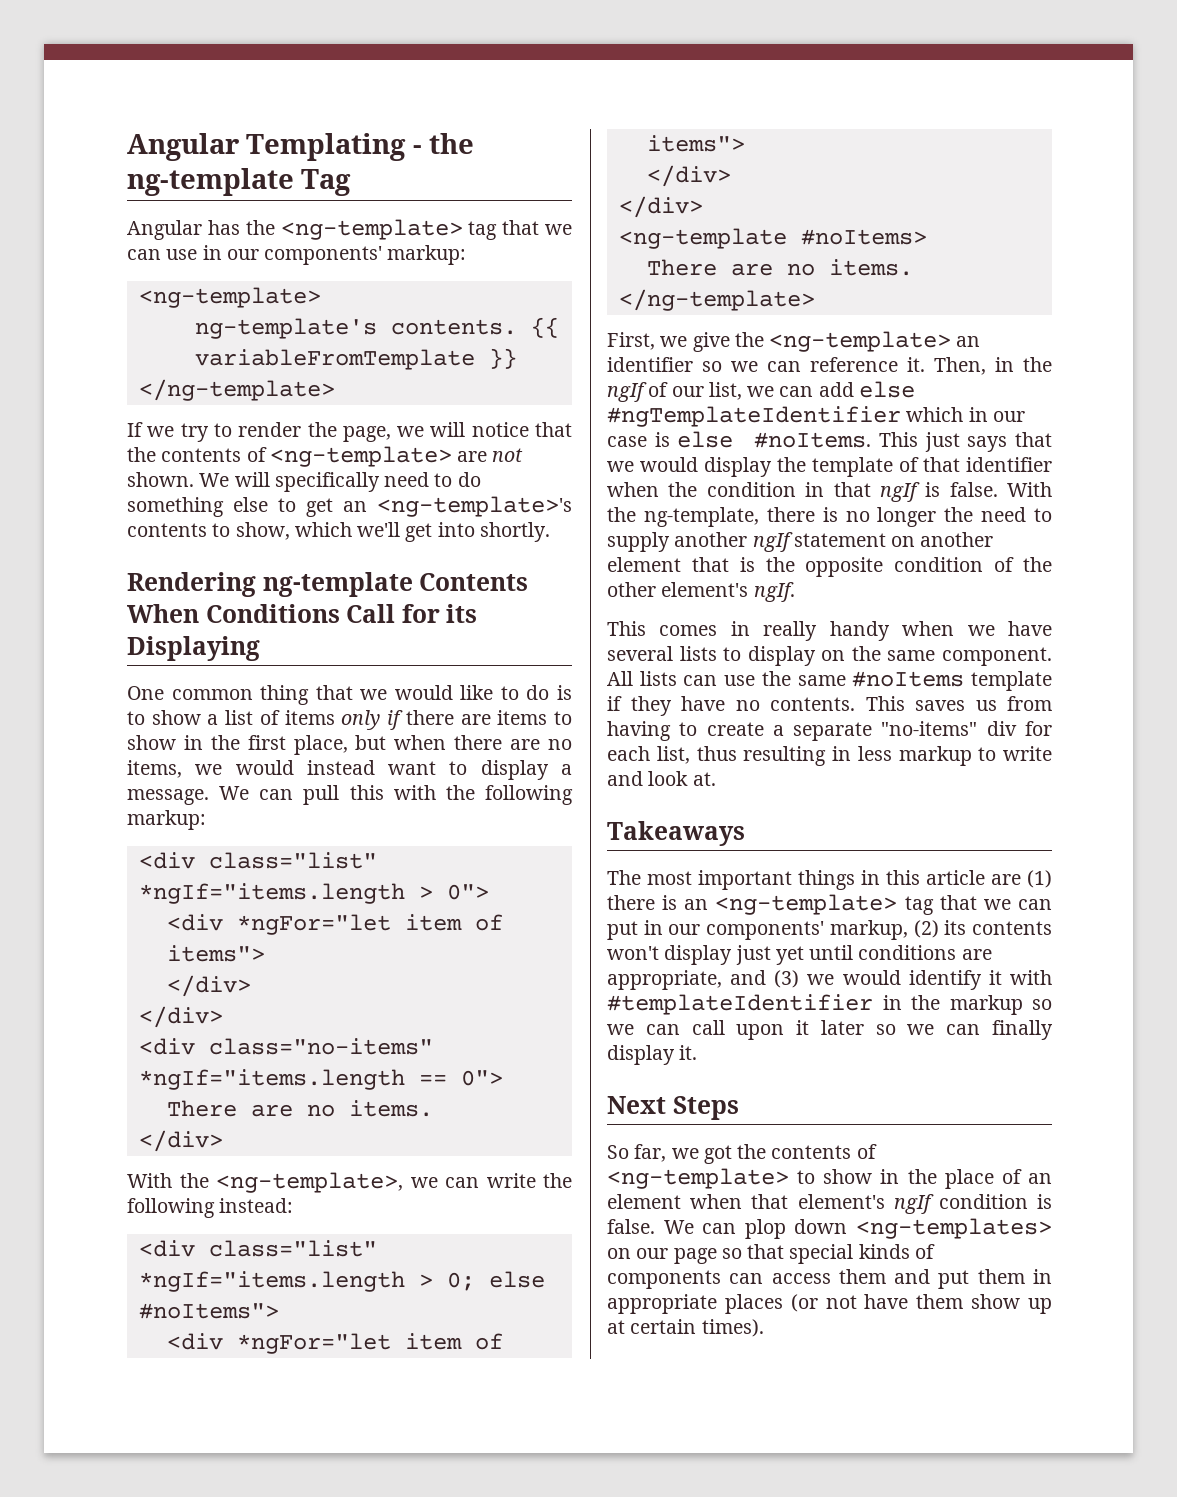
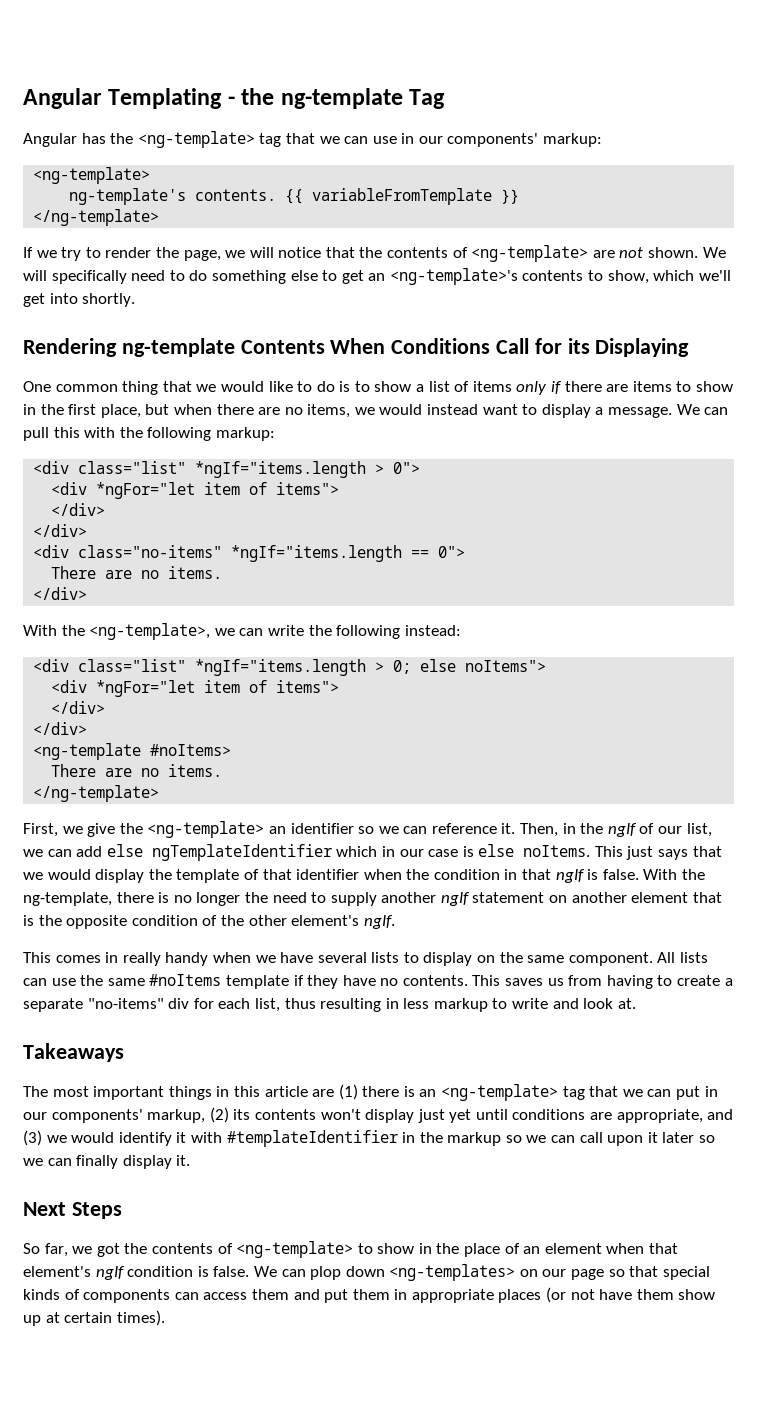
[138,1303,279,1319] #noItems"> -> [465,660,547,672] noItems">
[607,406,901,427] #ngTemplateIdentifier -> [151,844,332,861] ngTemplateIdentifier
[754,432,872,448] #noItems. -> [523,845,591,857] noItems.

